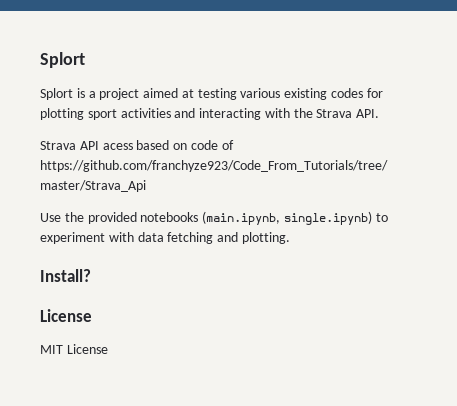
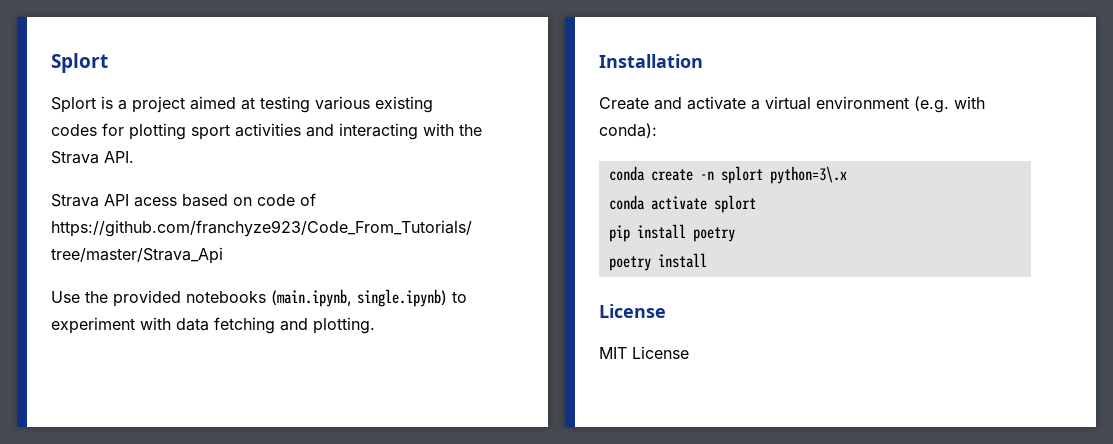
[40,269,91,282] Install? -> [599,54,703,68] [599,96,985,113] [599,123,657,138] [608,166,847,184] [608,195,756,213] [608,224,735,242] [608,253,707,271] Installation // Create and activate a virtual environment (e.g. with conda): // conda create -n splort python=3\.x // conda activate splort // pip install poetry // poetry install

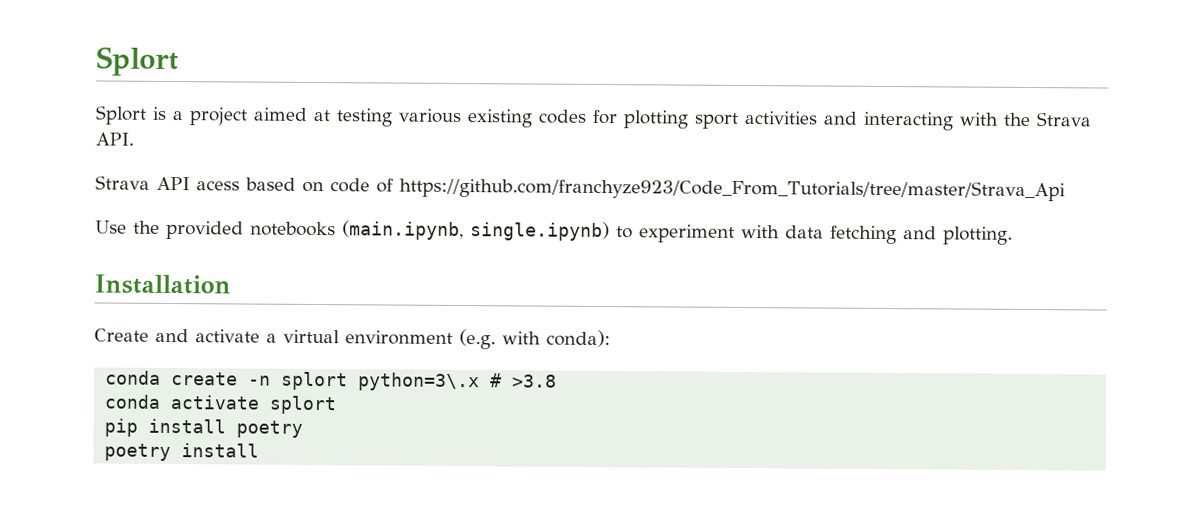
(847, 175) none -> [490,373,558,388] # >3.8
[599,304,666,318] [599,346,689,359] // License // MIT License -> (260, 450) none

